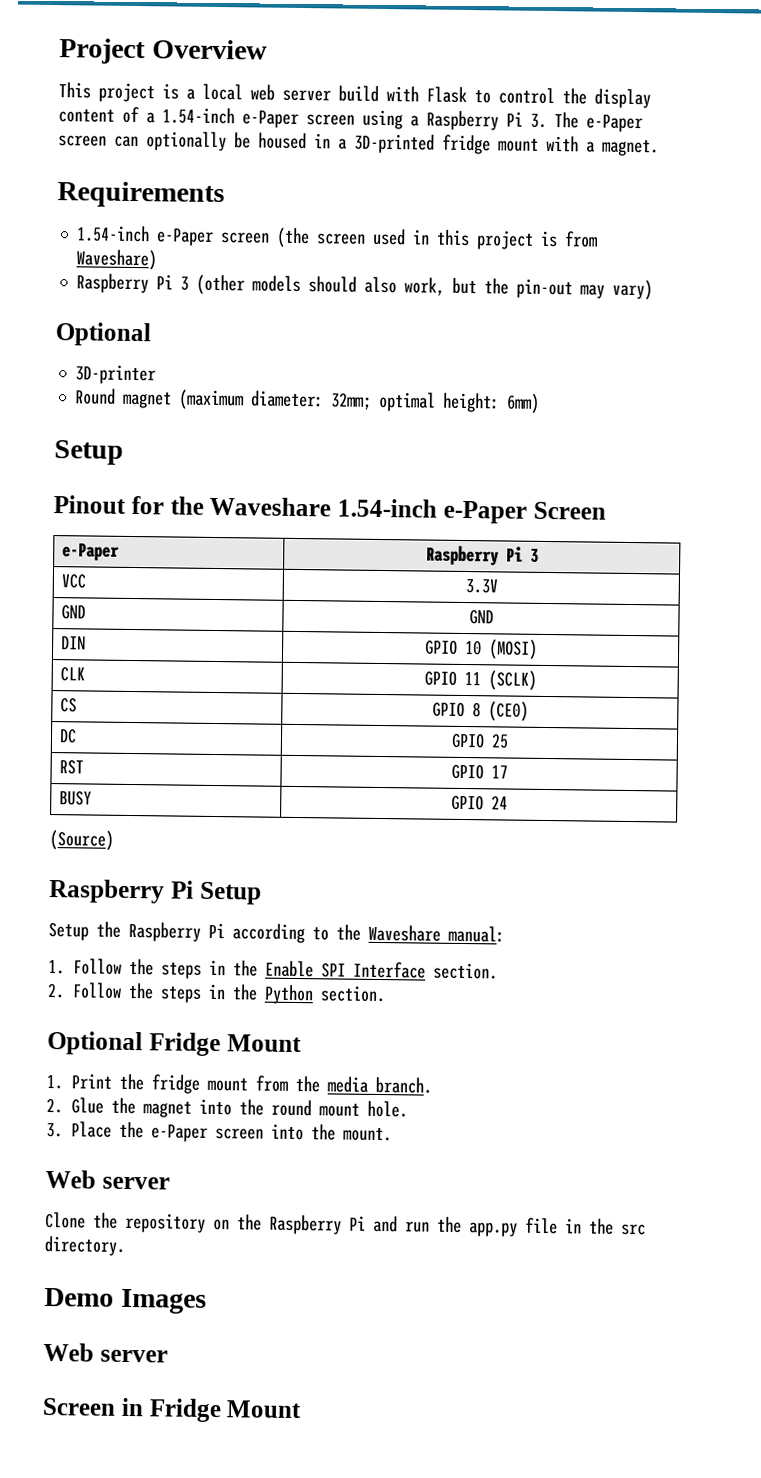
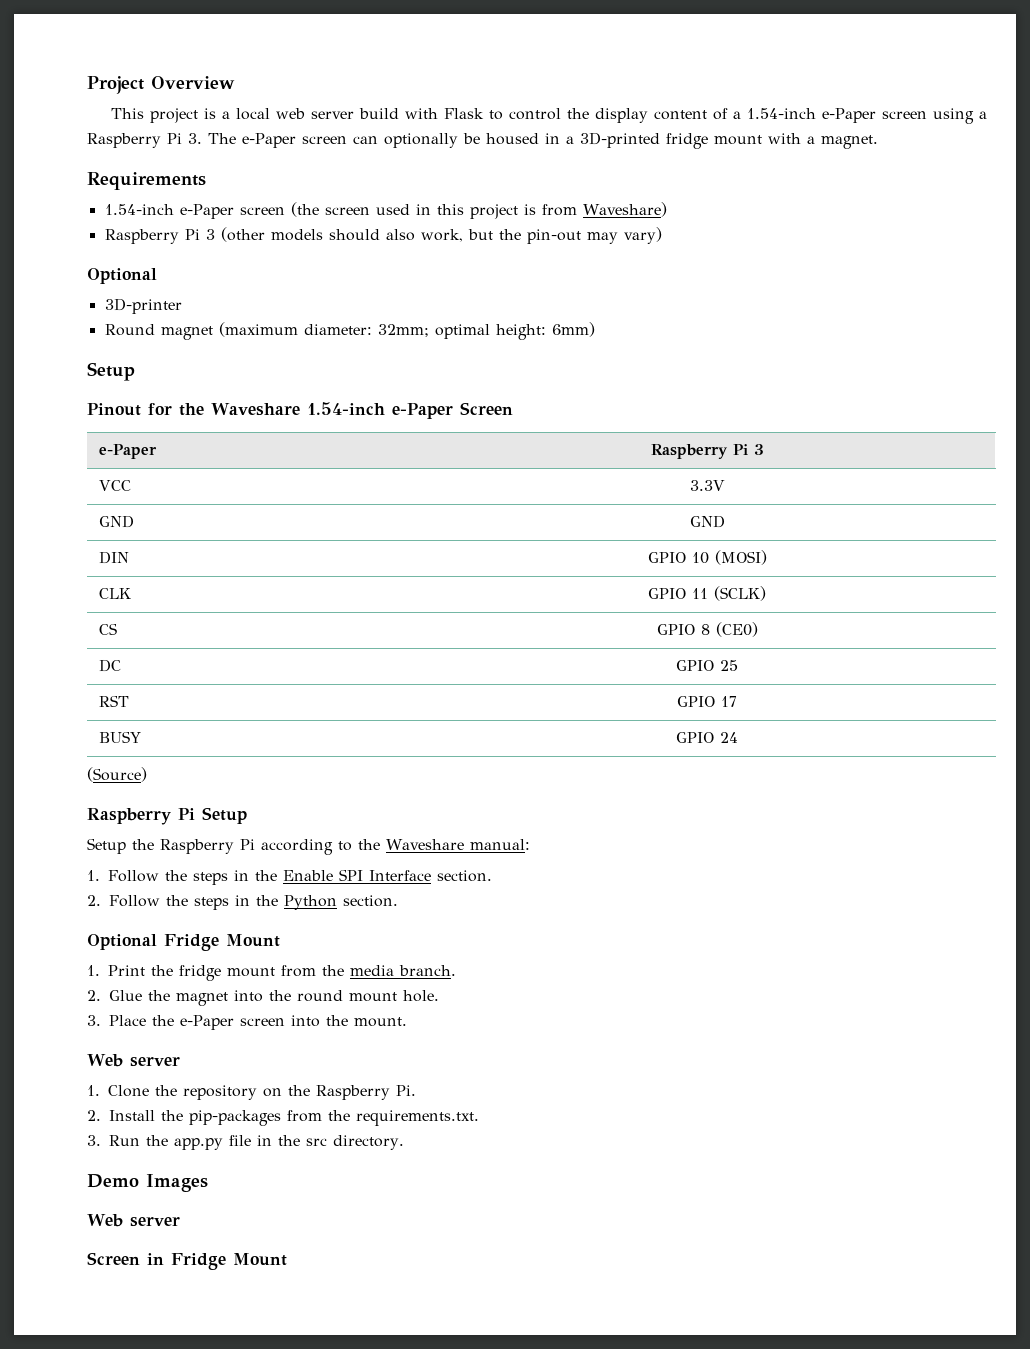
(170, 1183) none -> [87,1085,100,1096] 1.
[349,1215,430,1233] Pi and run -> [396,1085,416,1096] [87,1110,479,1126] [87,1135,140,1146] Pi. // 2. Install the pip-packages from the requirements.txt. // 3. Run

